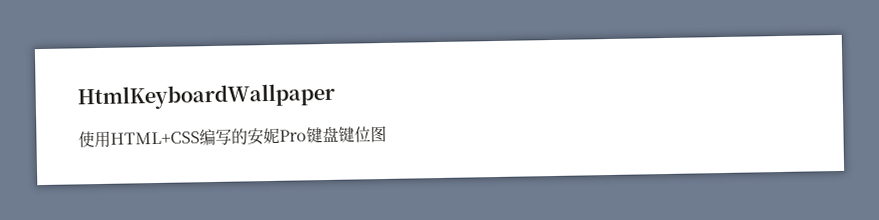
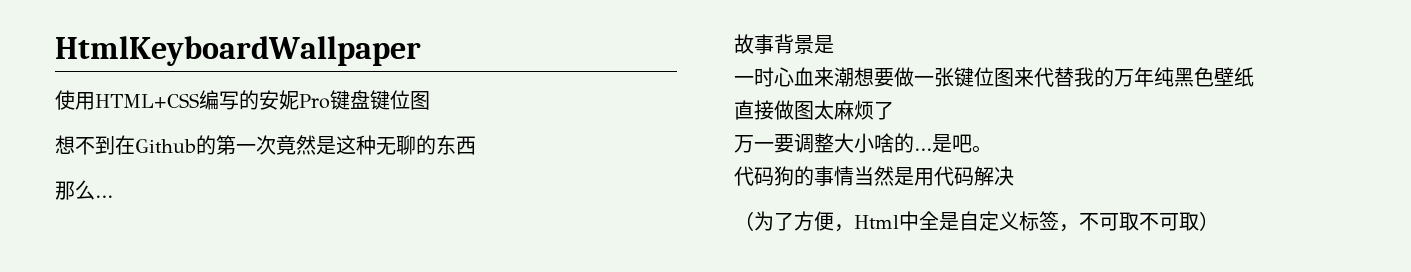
(387, 134) none -> [55,135,476,155] [55,180,113,200] [734,34,834,54] [734,67,1254,87] [734,100,894,120] [734,133,992,153] [734,166,1014,186] [734,211,1219,232] // 想不到在Github的第一次竟然是这种无聊的东西 // 那么… // 故事背景是 // 一时心血来潮想要做一张键位图来代替我的万年纯黑色壁纸 // 直接做图太麻烦了 // 万一要调整大小啥的…是吧。 // 代码狗的事情当然是用代码解决 // （为了方便，Html中全是自定义标签，不可取不可取）

